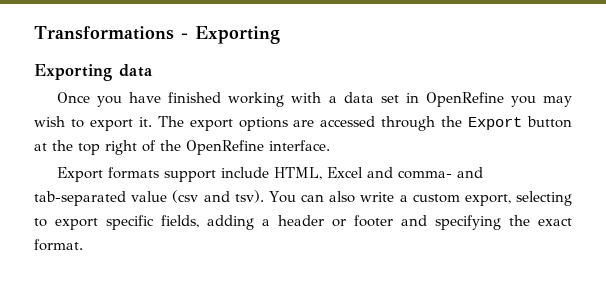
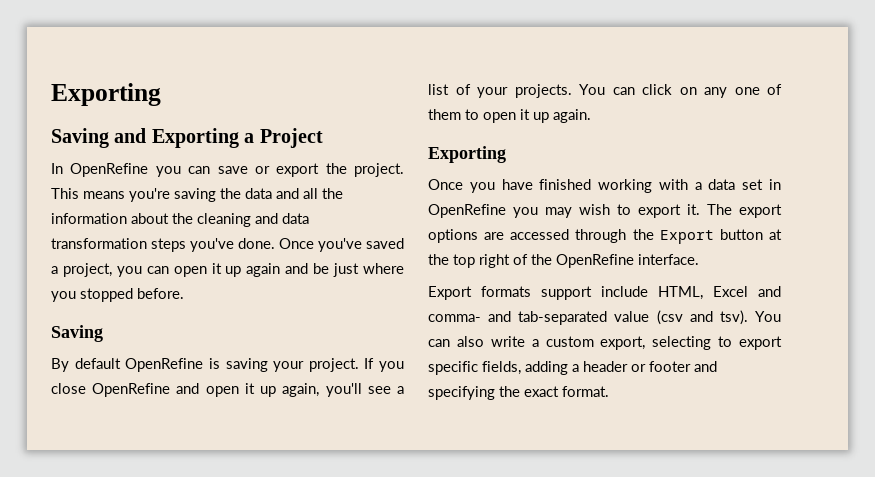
[34,26,280,44] [34,64,153,81] Transformations - Exporting // Exporting data -> [51,83,161,106] [51,128,323,148] [51,163,404,177] [51,188,343,202] [51,213,309,227] [51,238,404,252] [51,263,405,277] [51,288,184,302] [51,325,103,342] [51,358,404,372] [51,383,405,397] [428,84,782,98] [428,109,591,123] [428,146,506,163] Exporting // Saving and Exporting a Project // In OpenRefine you can save or export the project. This means you're saving the data and all the information about the cleaning and data transformation steps you've done. Once you've saved a project, you can open it up again and be just where you stopped before. // Saving // By default OpenRefine is saving your project. If you close OpenRefine and open it up again, you'll see a list of your projects. You can click on any one of them to open it up again. // Exporting

